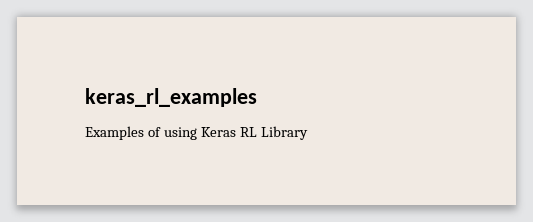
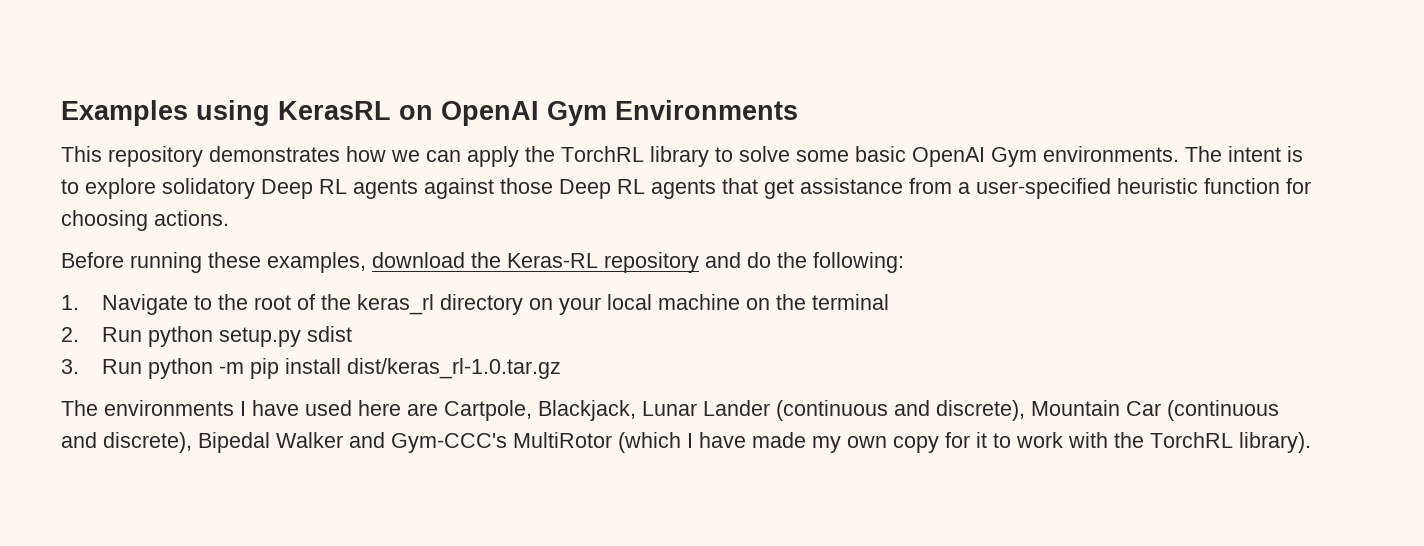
[85,88,257,107] [85,126,308,140] keras_rl_examples // Examples of using Keras RL Library -> [61,100,798,126] [61,146,1303,167] [61,178,1311,199] [61,210,229,231] [61,252,904,273] [61,294,889,315] [61,326,352,347] [61,358,561,379] [61,400,1279,421] [61,432,1311,453] Examples using KerasRL on OpenAI Gym Environments // This repository demonstrates how we can apply the TorchRL library to solve some basic OpenAI Gym environments. The intent is to explore solidatory Deep RL agents against those Deep RL agents that get assistance from a user-specified heuristic function for choosing actions. // Before running these examples, download the Keras-RL repository and do the following: // 1. Navigate to the root of the keras_rl directory on your local machine on the terminal // 2. Run python setup.py sdist // 3. Run python -m pip install dist/keras_rl-1.0.tar.gz // The environments I have used here are Cartpole, Blackjack, Lunar Lander (continuous and discrete), Mountain Car (continuous and discrete), Bipedal Walker and Gym-CCC's MultiRotor (which I have made my own copy for it to work with the TorchRL library).

